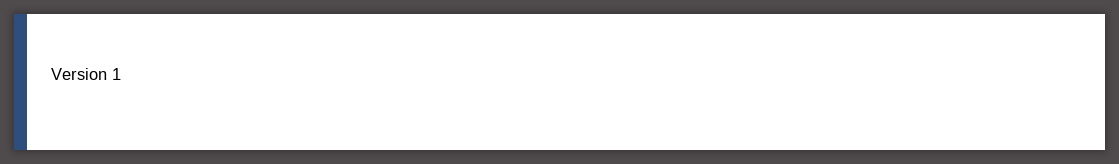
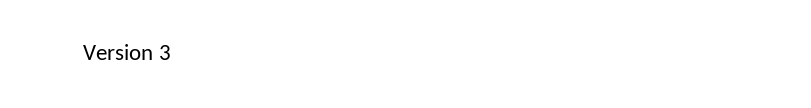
[112,68,121,80] 1 -> [159,45,172,60] 3

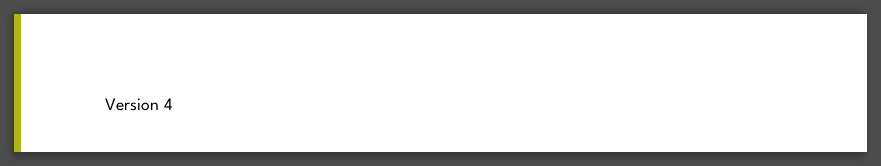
[159,45,172,60] 3 -> [163,98,173,110] 4

